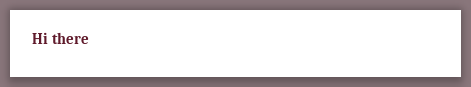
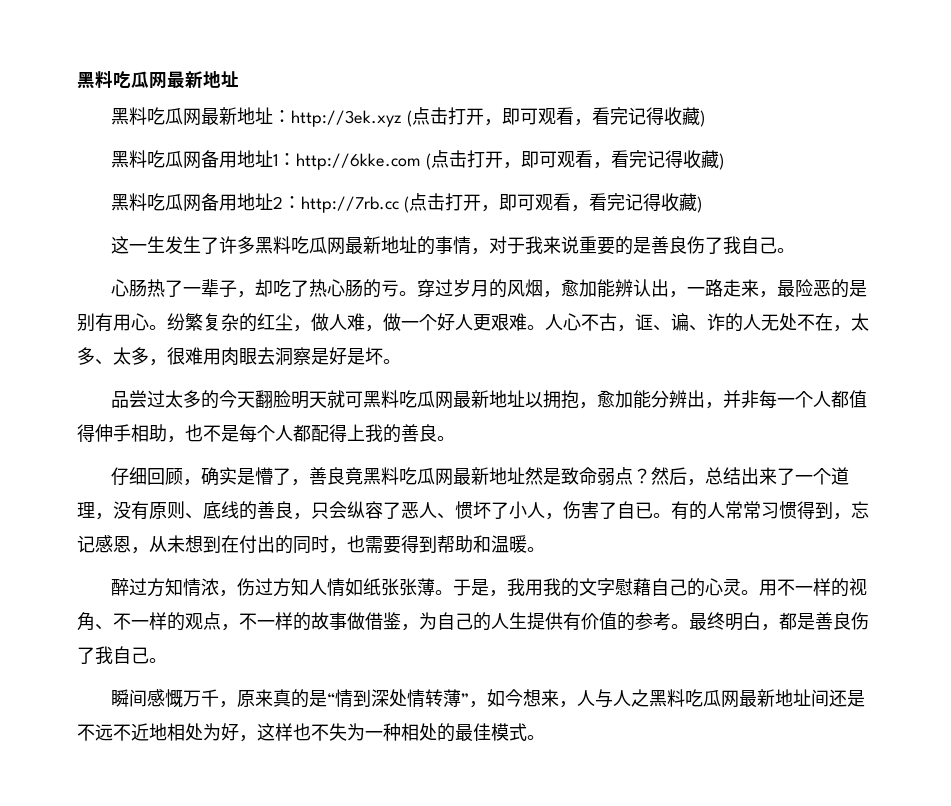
[32,32,90,44] Hi there -> [77,71,239,89] [111,107,705,127] [111,150,724,170] [111,193,702,213] [111,236,796,255] [111,279,868,298] [77,313,869,332] [77,347,401,366] [111,390,868,409] [77,424,455,443] [111,467,850,486] [77,501,869,520] [77,535,545,554] [111,578,868,597] [77,612,869,631] [77,646,167,664] [111,689,866,708] [77,723,545,742] 黑料吃瓜网最新地址 // 黑料吃瓜网最新地址：http://3ek.xyz (点击打开，即可观看，看完记得收藏) // 黑料吃瓜网备用地址1：http://6kke.com (点击打开，即可观看，看完记得收藏) // 黑料吃瓜网备用地址2：http://7rb.cc (点击打开，即可观看，看完记得收藏) // 这一生发生了许多黑料吃瓜网最新地址的事情，对于我来说重要的是善良伤了我自己。 // 心肠热了一辈子，却吃了热心肠的亏。穿过岁月的风烟，愈加能辨认出，一路走来，最险恶的是别有用心。纷繁复杂的红尘，做人难，做一个好人更艰难。人心不古，诓、谝、诈的人无处不在，太多、太多，很难用肉眼去洞察是好是坏。 // 品尝过太多的今天翻脸明天就可黑料吃瓜网最新地址以拥抱，愈加能分辨出，并非每一个人都值得伸手相助，也不是每个人都配得上我的善良。 // 仔细回顾，确实是懵了，善良竟黑料吃瓜网最新地址然是致命弱点？然后，总结出来了一个道理，没有原则、底线的善良，只会纵容了恶人、惯坏了小人，伤害了自已。有的人常常习惯得到，忘记感恩，从未想到在付出的同时，也需要得到帮助和温暖。 // 醉过方知情浓，伤过方知人情如纸张张薄。于是，我用我的文字慰藉自己的心灵。用不一样的视角、不一样的观点，不一样的故事做借鉴，为自己的人生提供有价值的参考。最终明白，都是善良伤了我自己。 // 瞬间感慨万千，原来真的是“情到深处情转薄”，如今想来，人与人之黑料吃瓜网最新地址间还是不远不近地相处为好，这样也不失为一种相处的最佳模式。

